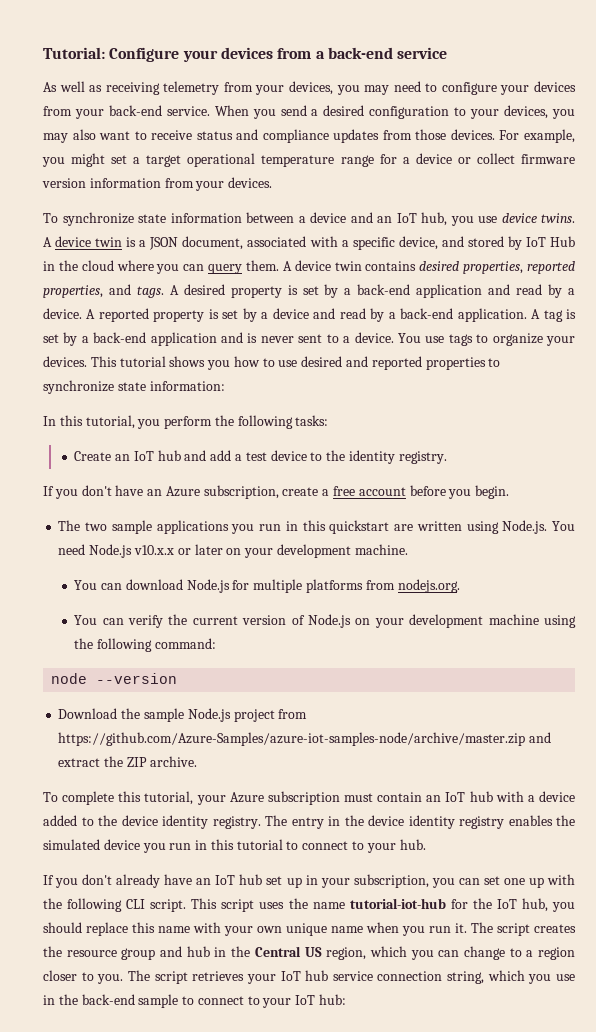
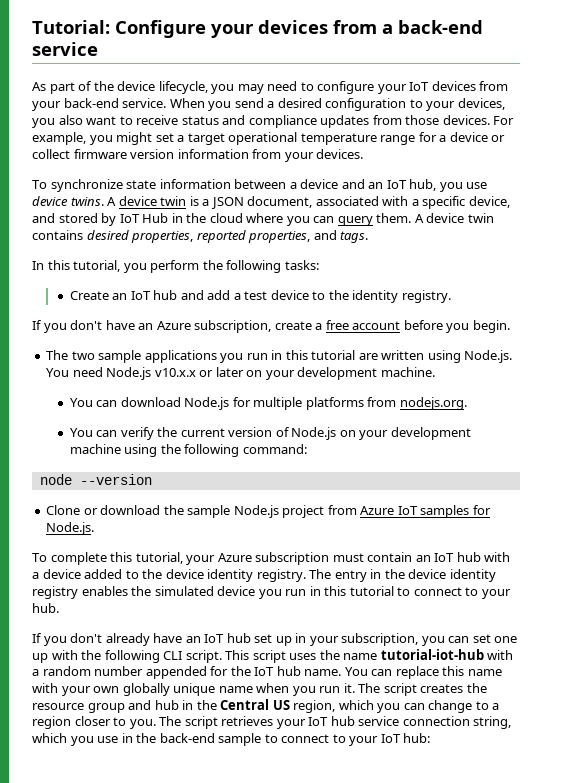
[59,81,333,95] well as receiving telemetry from your devices, -> [49,81,208,94] part of the device lifecycle,
(530, 90) none -> [409,82,430,91] IoT
[43,133,68,143] may -> (55, 123) none
[169,284,575,298] [43,308,577,322] [43,332,576,346] [43,356,501,370] [43,380,225,394] A desired property is set by a back-end application and read by a device. A reported property is set by a device and read by a back-end application. A tag is set by a back-end application and is never sent to a device. You use tags to organize your devices. This tutorial shows you how to use desired and reported properties to synchronize state information: -> (369, 237) none
[329,520,390,534] quickstart -> [311,350,356,360] tutorial
[58,708,118,719] Download -> [46,505,161,515] Clone or download
[58,732,552,746] [58,756,197,767] https://github.com/Azure-Samples/azure-iot-samples-node/archive/master.zip and extract the ZIP archive. -> [360,505,491,518] [46,522,95,535] Azure IoT samples for Node.js.
[450,898,575,912] [43,922,82,933] for the IoT hub, you should -> [487,650,514,660] [32,666,393,679] with a random number appended for the IoT hub name. You can
(282, 929) none -> [122,683,170,696] globally

